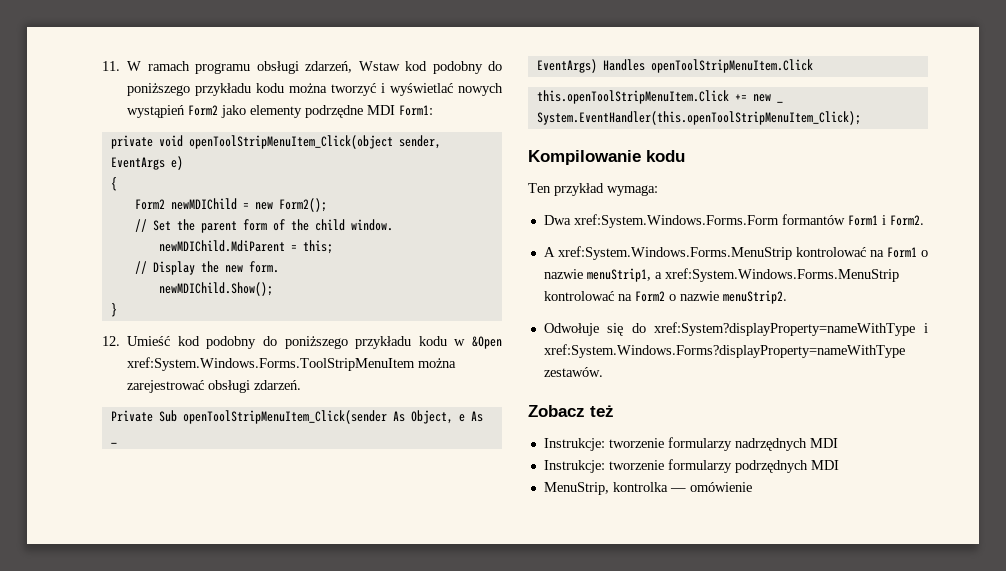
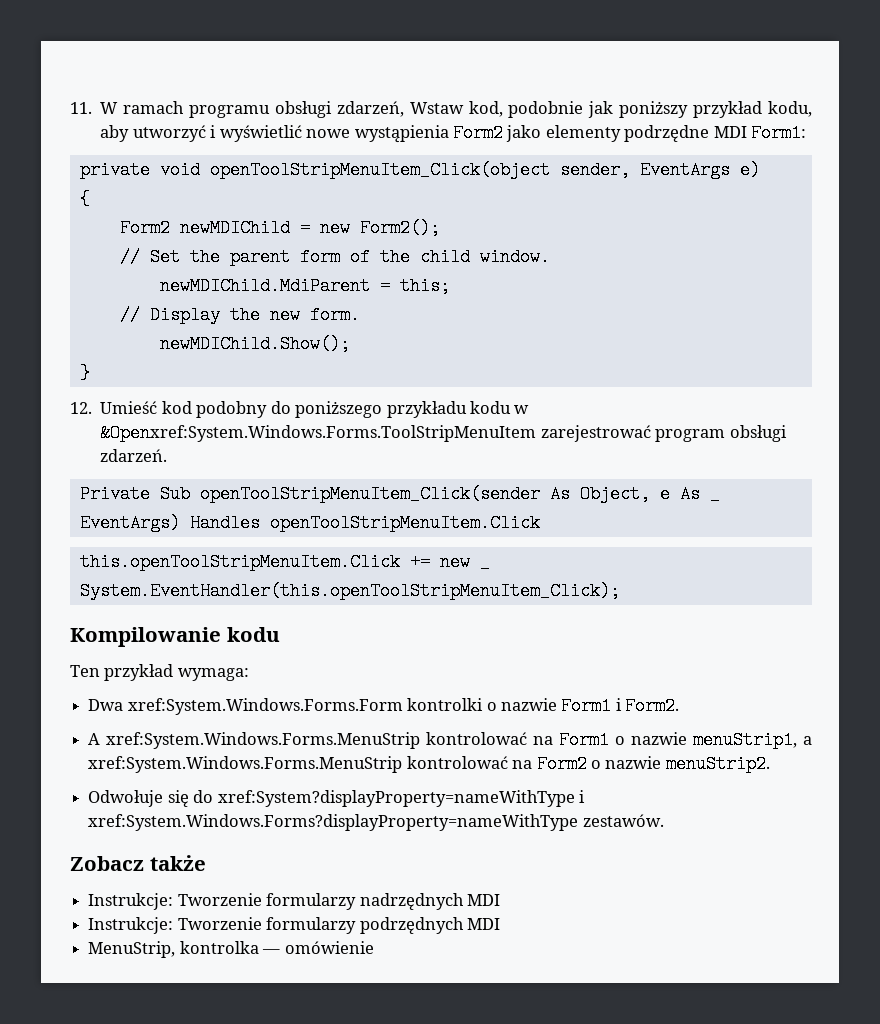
[405,61,502,74] [127,83,504,96] [127,105,186,118] kod podobny do poniższego przykładu kodu można tworzyć i wyświetlać nowych wystąpień -> [468,101,812,118] [100,125,449,143] kod, podobnie jak poniższy przykład kodu, aby utworzyć i wyświetlić nowe wystąpienia
[472,336,502,349] [127,357,457,371] [127,380,205,393] &Open xref:System.Windows.Forms.ToolStripMenuItem można zarejestrować -> [100,424,726,442] &Openxref:System.Windows.Forms.ToolStripMenuItem zarejestrować program
[781,214,845,225] formantów -> [407,698,557,711] kontrolki o nazwie
[590,405,614,417] [543,438,664,451] też // Instrukcje: tworzenie -> [149,855,206,871] [88,893,262,910] także // Instrukcje: Tworzenie
[608,460,664,470] tworzenie -> [177,917,262,930] Tworzenie

